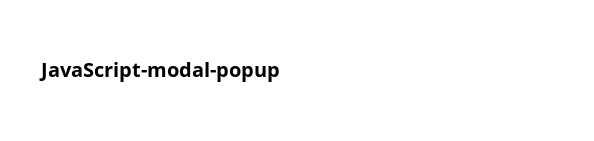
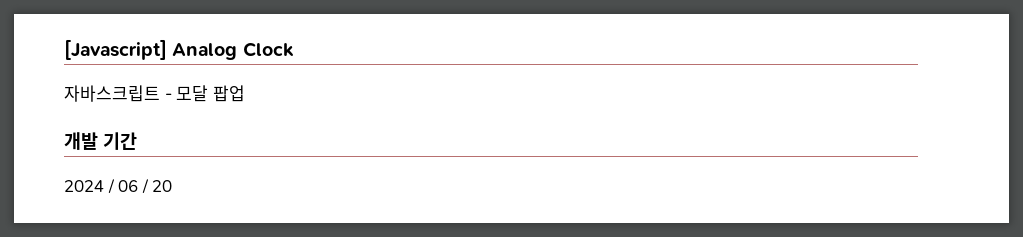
[39,62,280,82] JavaScript-modal-popup -> [64,39,294,60] [64,85,245,102] [64,132,137,150] [64,178,173,194] [Javascript] Analog Clock // 자바스크립트 - 모달 팝업 // 개발 기간 // 2024 / 06 / 20

